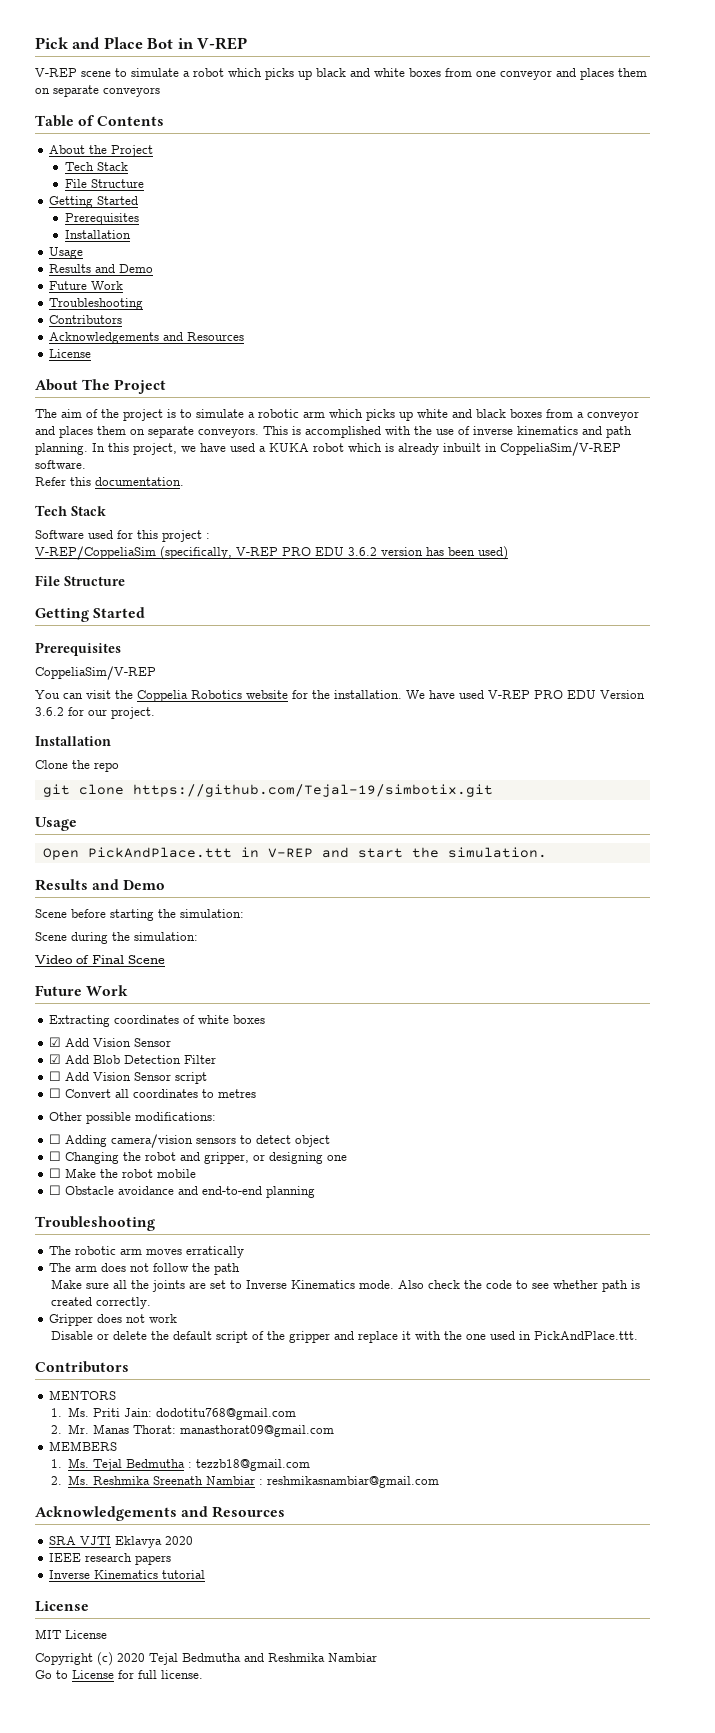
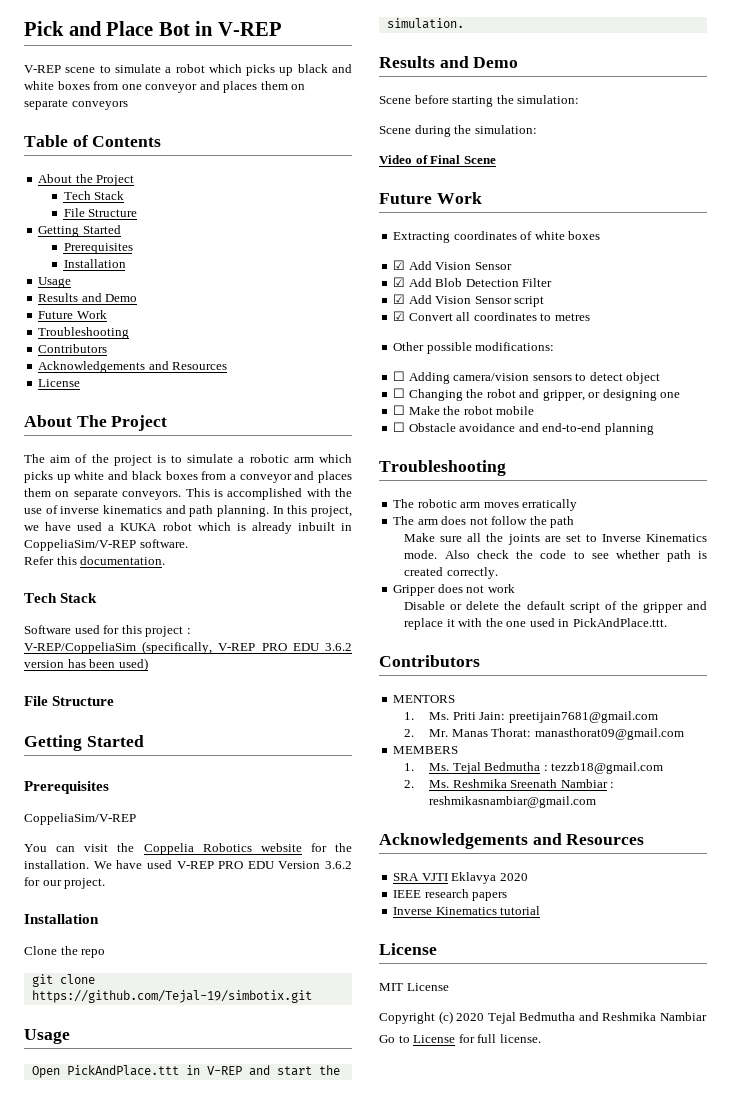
[48,1071,61,1081] ☐ -> [393,294,406,304] ☑
[48,1088,61,1098] ☐ -> [393,311,406,321] ☑
[156,1408,297,1420] dodotitu768@gmail.com -> [508,711,658,723] preetijain7681@gmail.com

